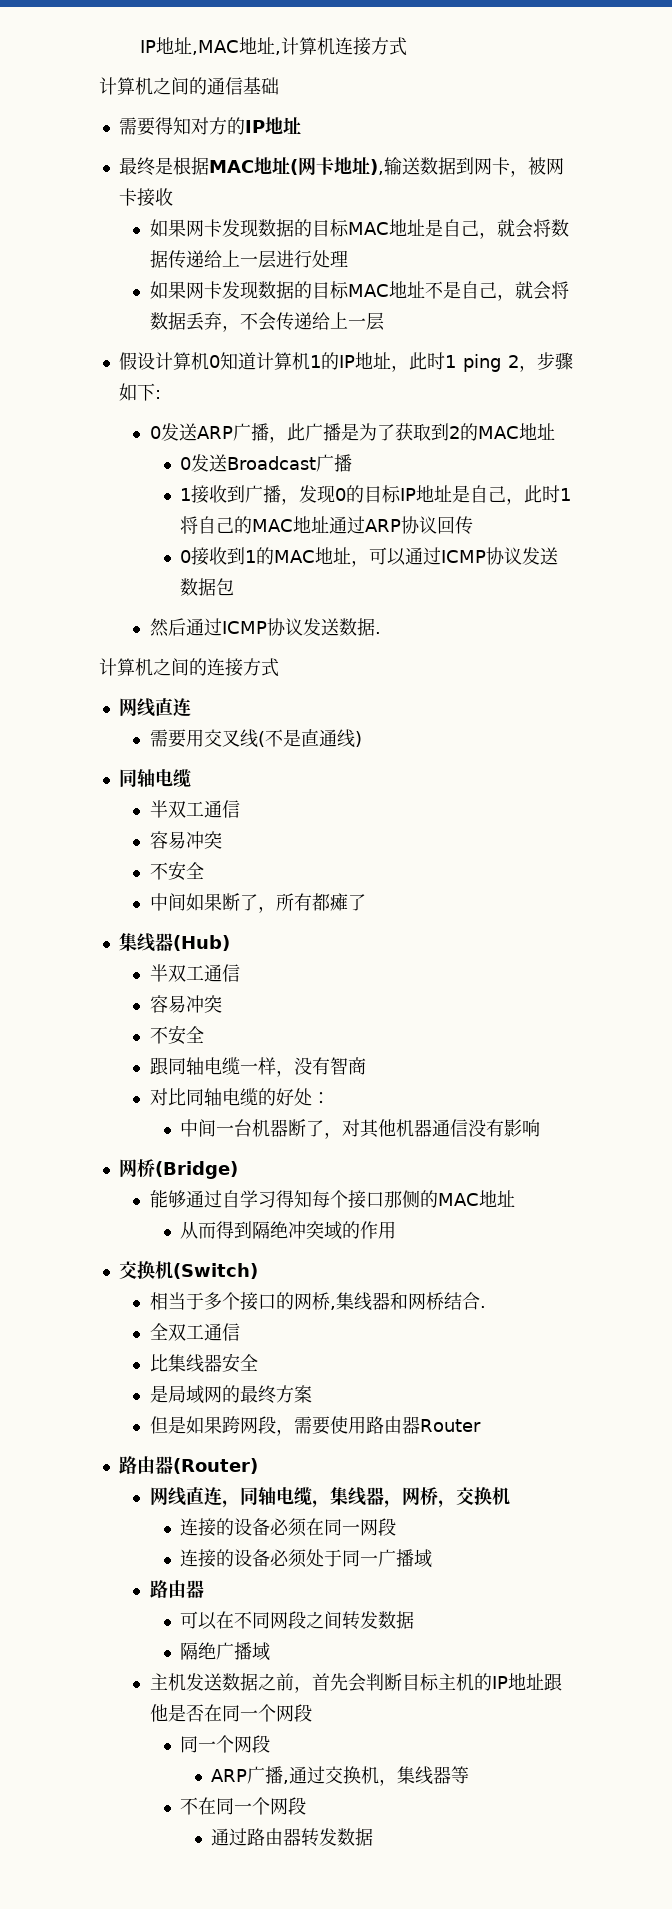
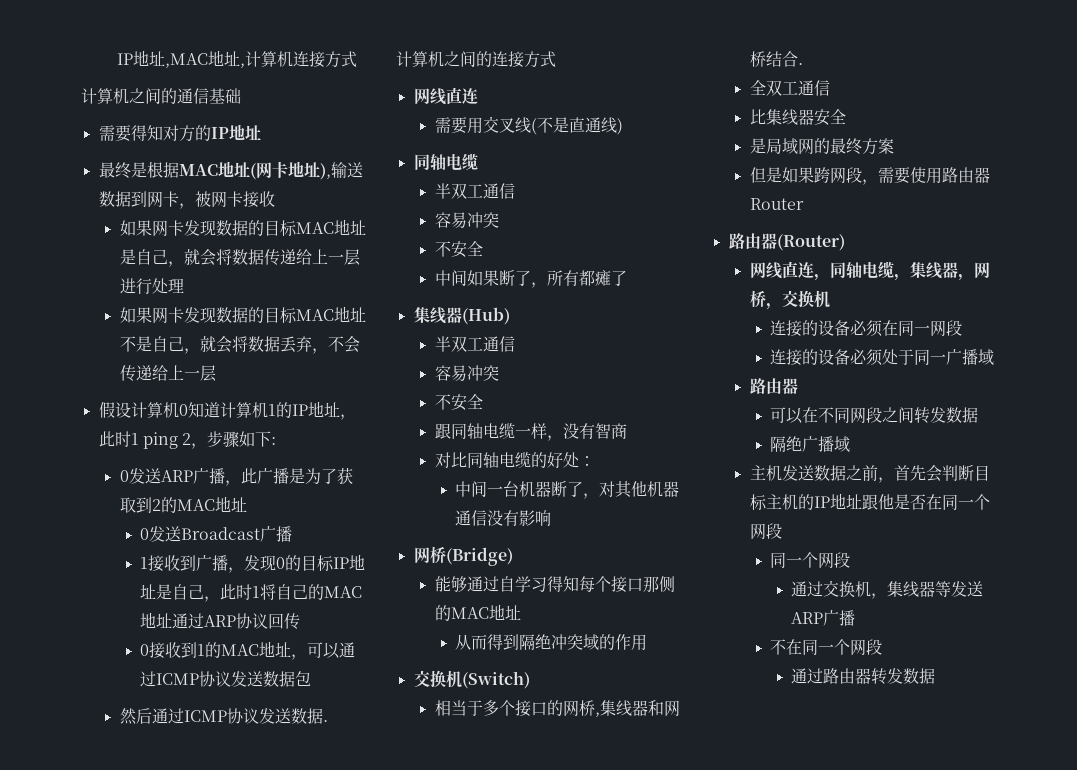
[210,1766,289,1784] ARP广播, -> (851, 560) none
(469, 1775) none -> [951,581,984,597] [791,610,856,626] 发送ARP广播

